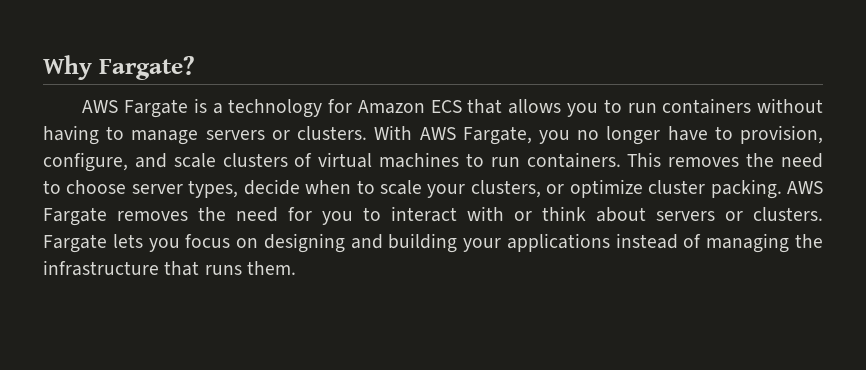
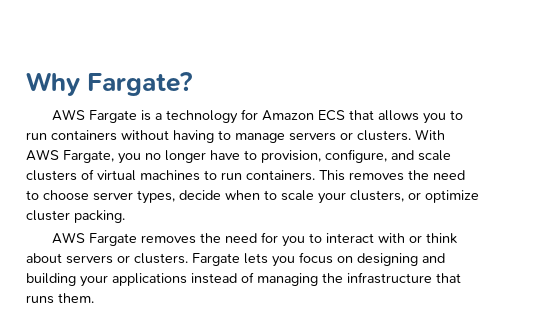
(782, 189) none -> (125, 216) //

